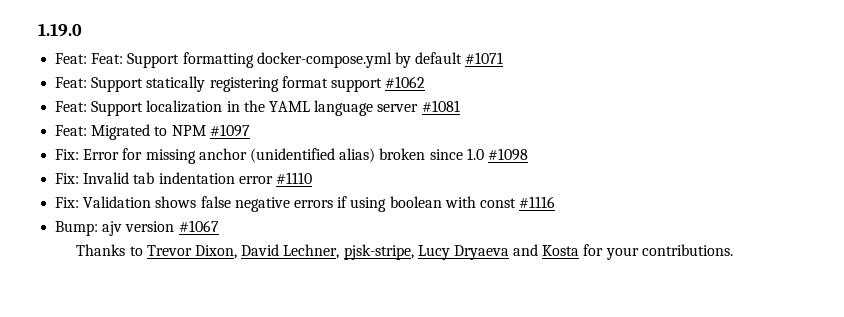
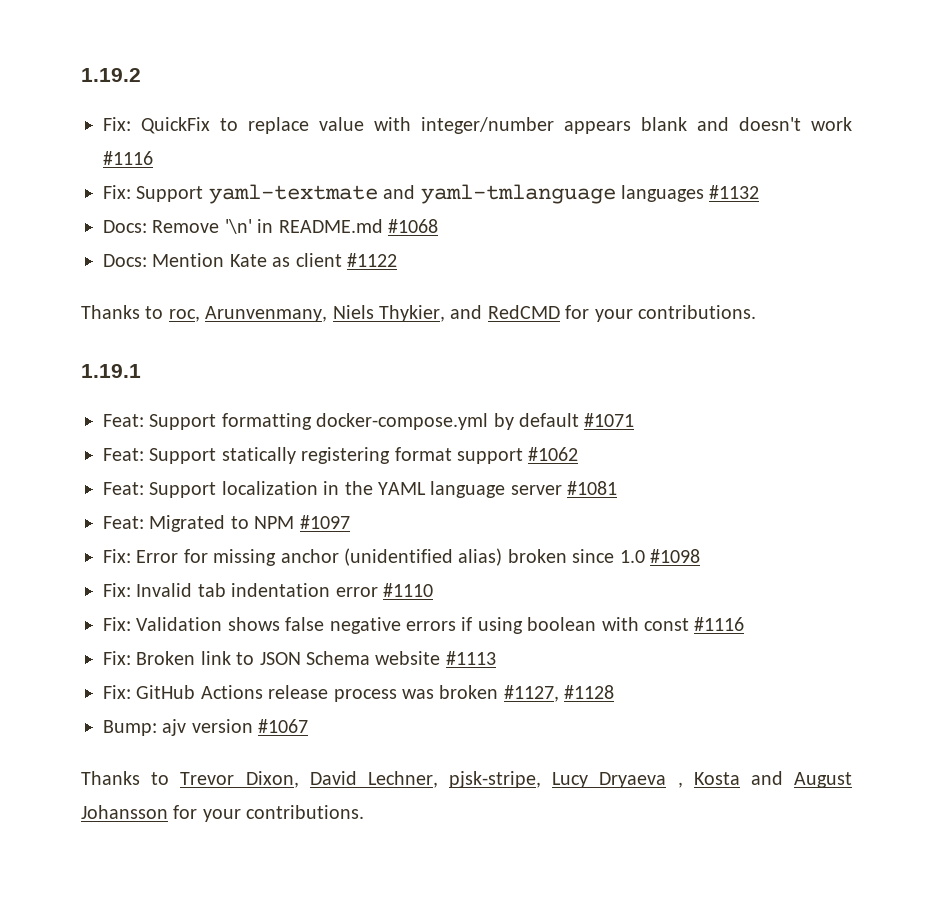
[38,23,82,37] [55,53,88,64] 1.19.0 // Feat: -> [81,68,141,82] [103,117,852,134] [103,151,153,165] [103,184,760,204] [103,219,438,234] [103,253,397,267] [81,305,756,322] [81,364,141,378] 1.19.2 // Fix: QuickFix to replace value with integer/number appears blank and doesn't work #1116 // Fix: Support yaml-textmate and yaml-tmlanguage languages #1132 // Docs: Remove '\n' in README.md #1068 // Docs: Mention Kate as client #1122 // Thanks to roc, Arunvenmany, Niels Thykier, and RedCMD for your contributions. // 1.19.1 //
(556, 202) none -> [103,651,496,665] [103,685,615,702] // Fix: Broken link to JSON Schema website #1113 // Fix: GitHub Actions release process was broken #1127, #1128
[513,244,580,256] and Kosta -> [677,771,852,788] [81,805,168,819] , Kosta and August Johansson

